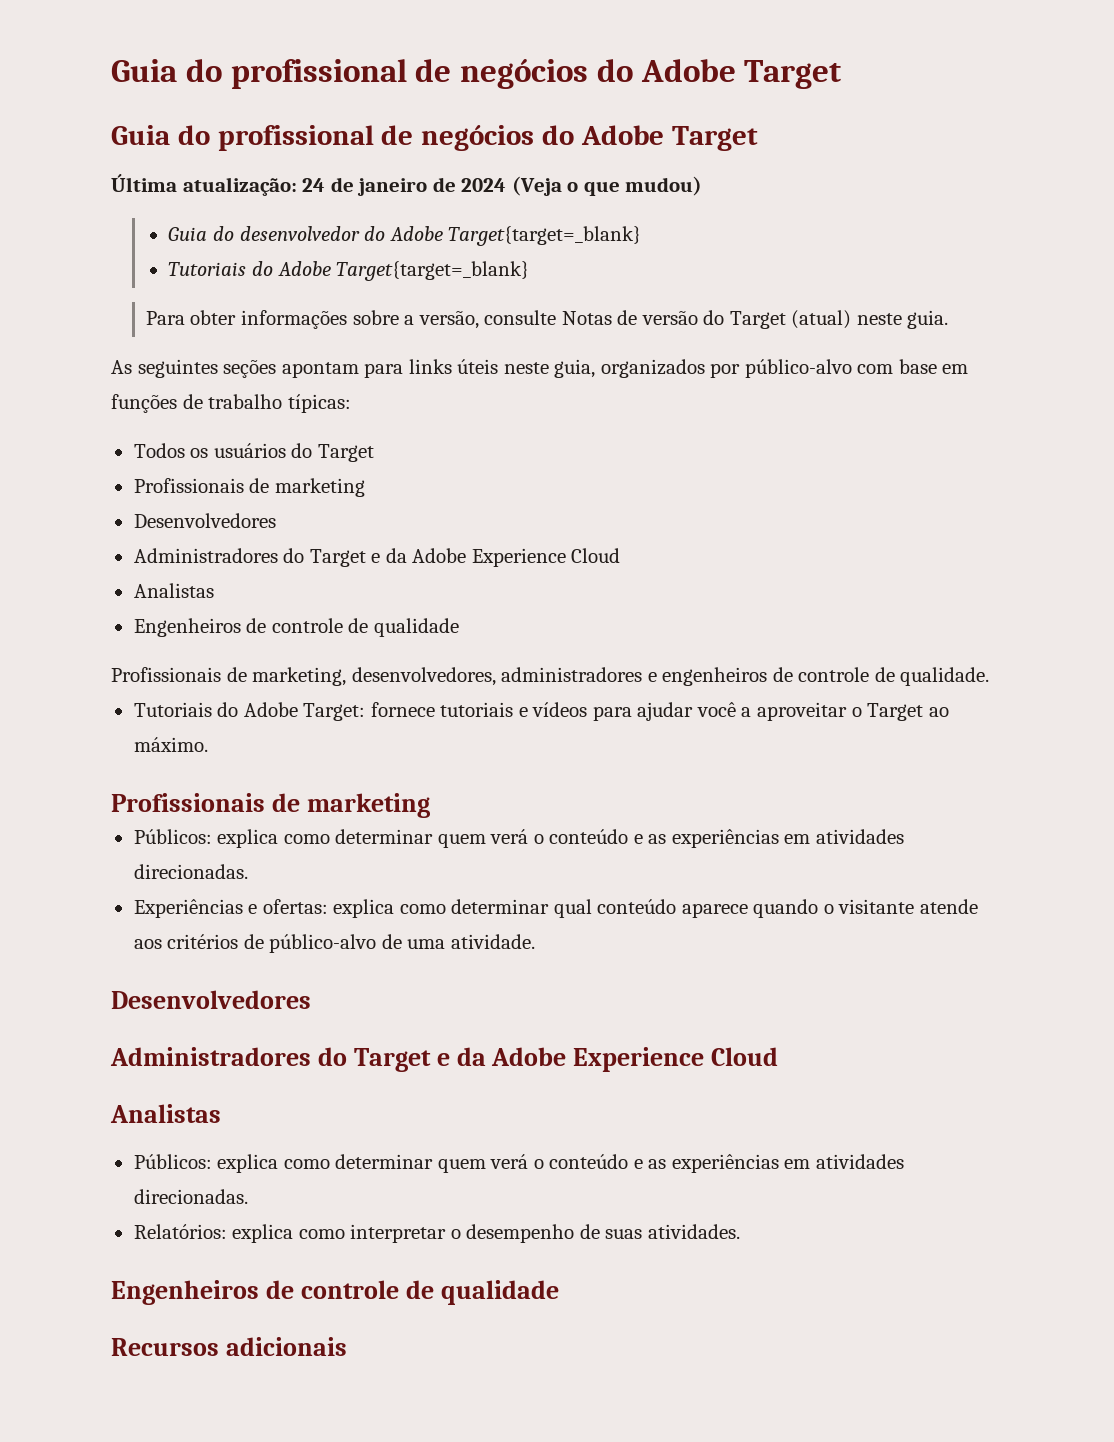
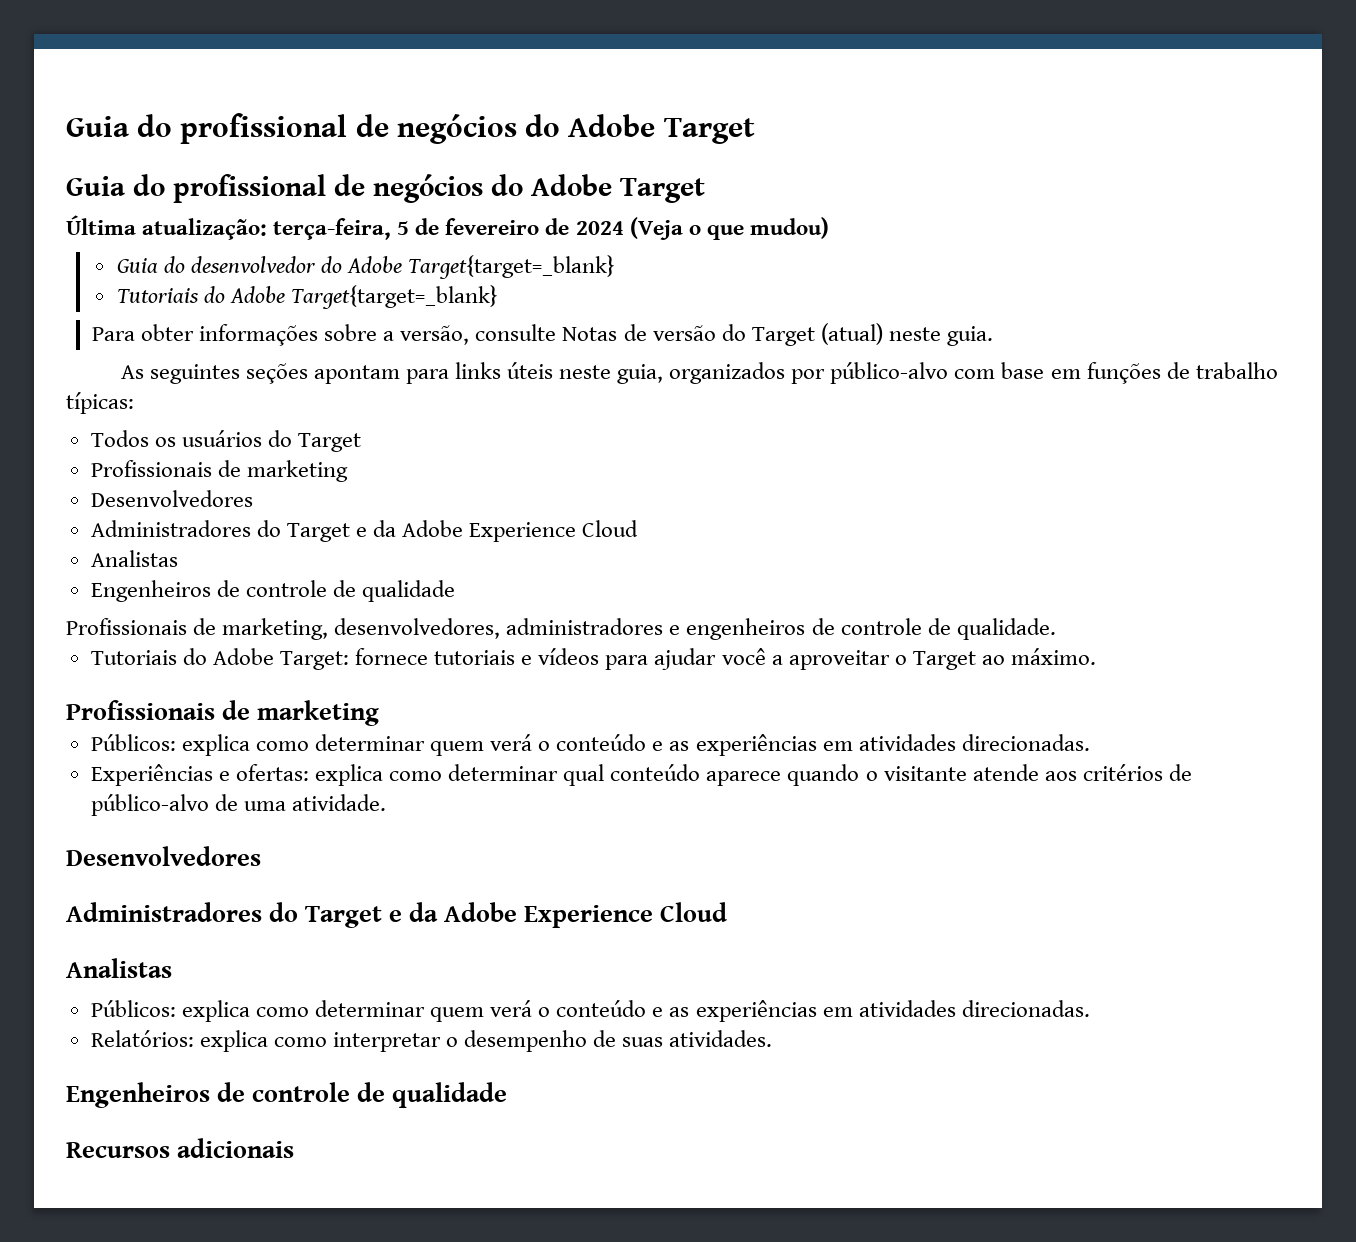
[302,177,428,196] 24 de janeiro -> [273,218,540,240] terça-feira, 5 de fevereiro

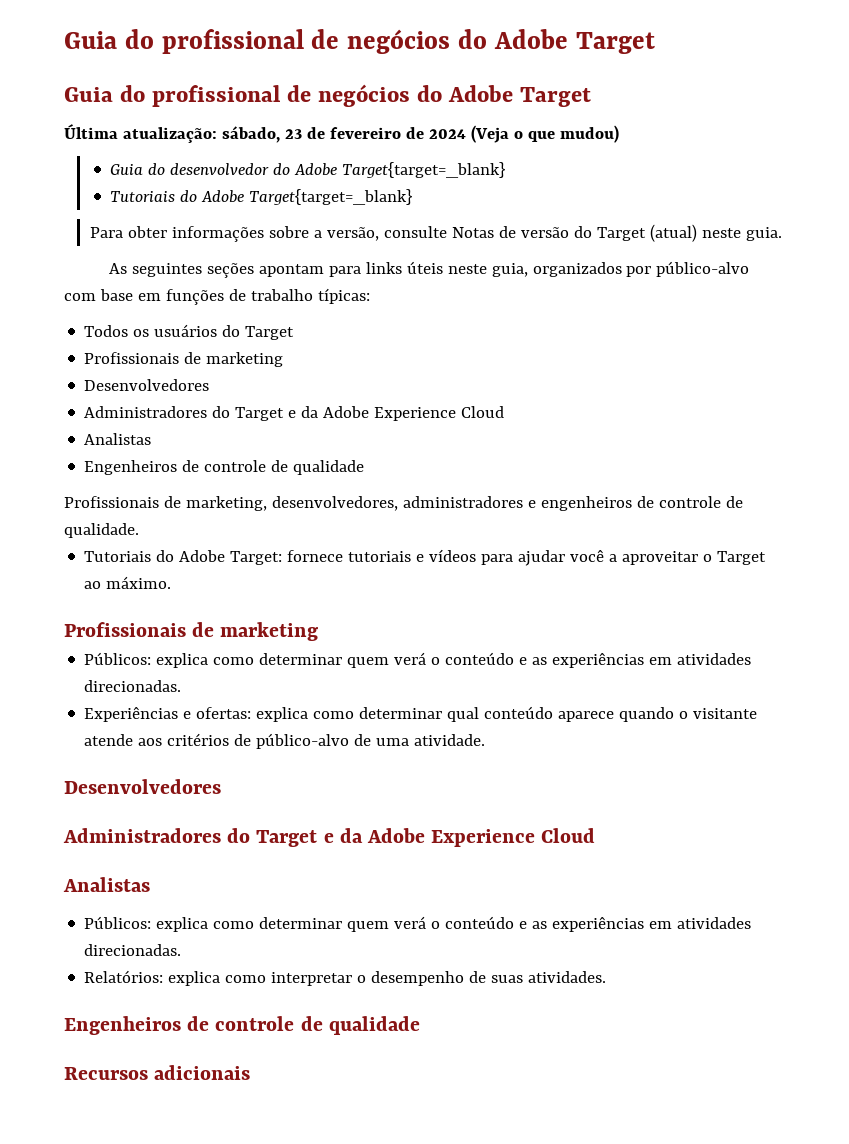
[273,218,410,240] terça-feira, 5 -> [221,126,302,143] sábado, 23

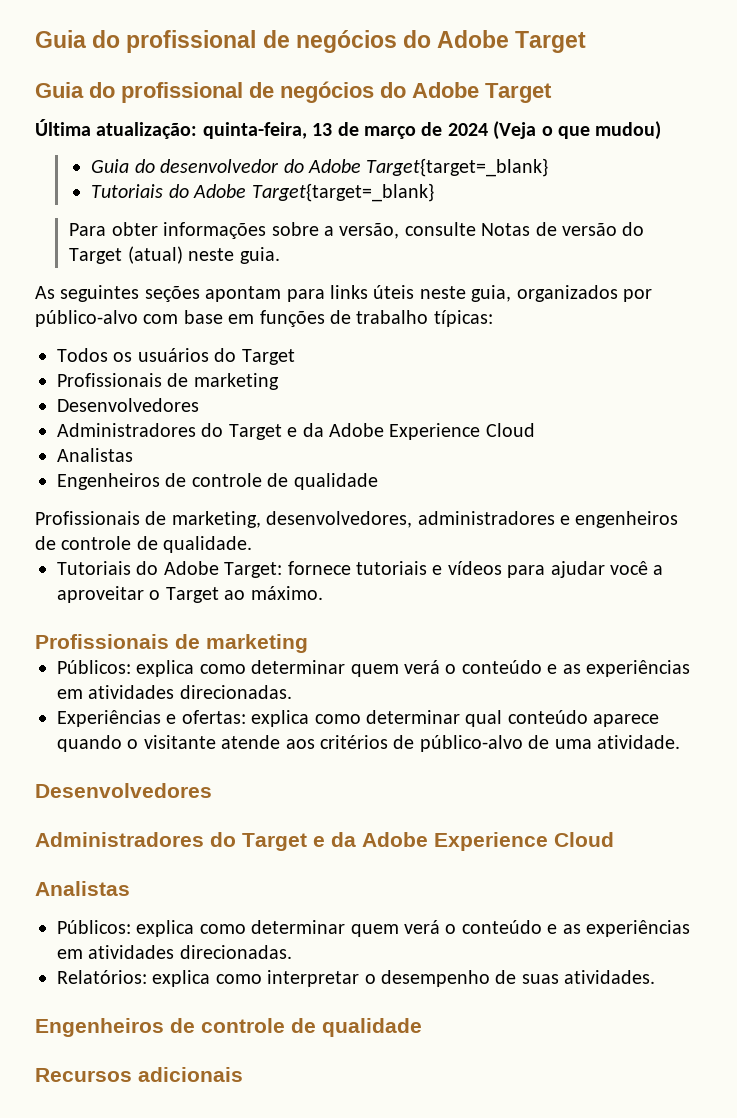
[221,126,401,143] sábado, 23 de fevereiro -> [202,122,416,139] quinta-feira, 13 de março

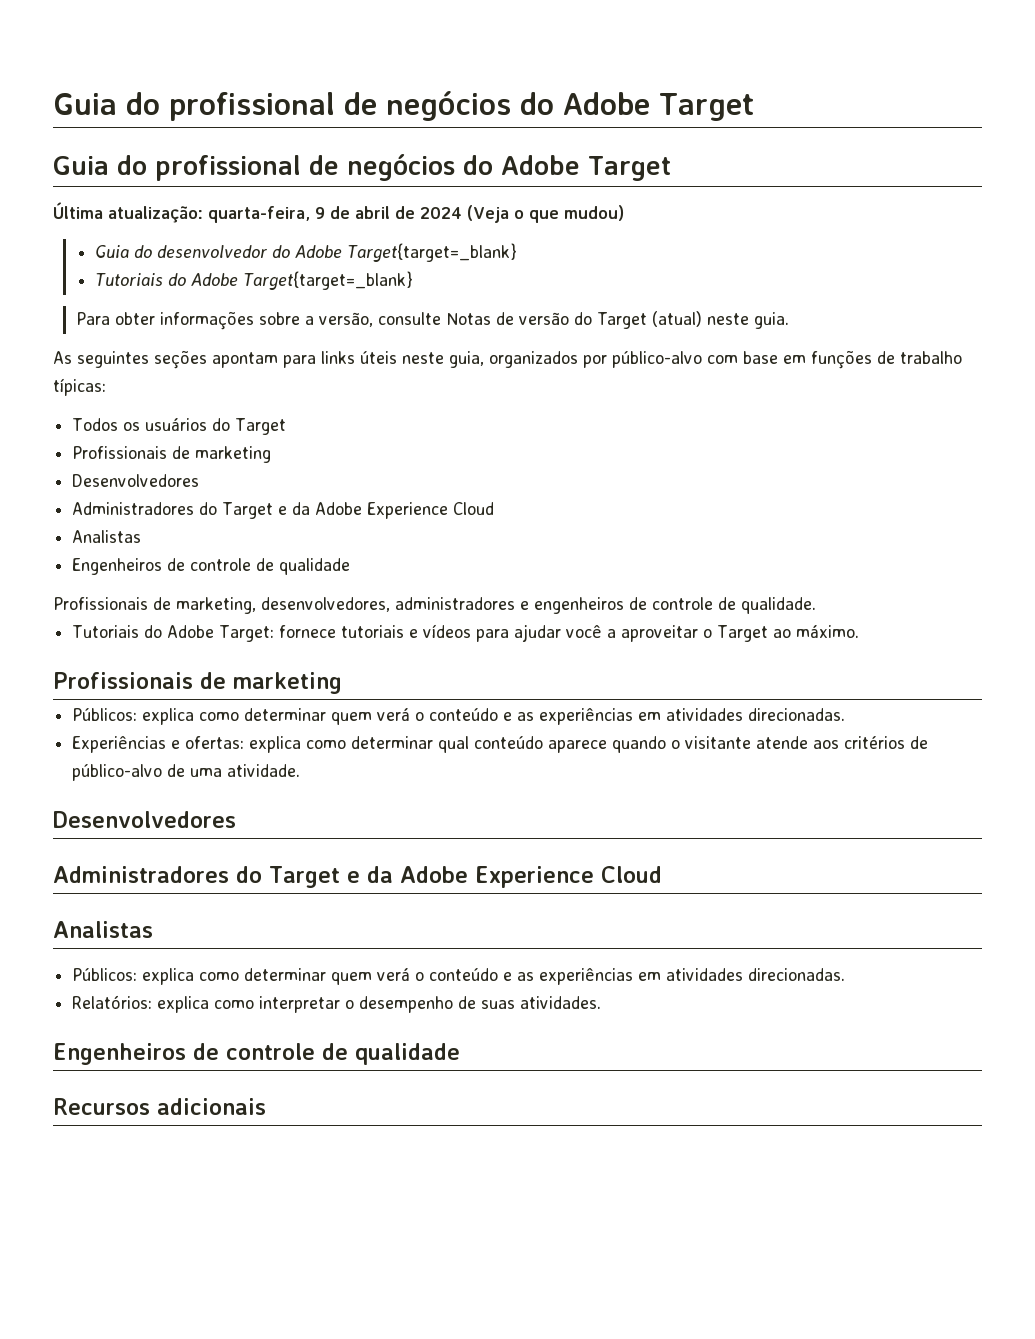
[202,122,416,139] quinta-feira, 13 de março -> [208,206,390,223] quarta-feira, 9 de abril

